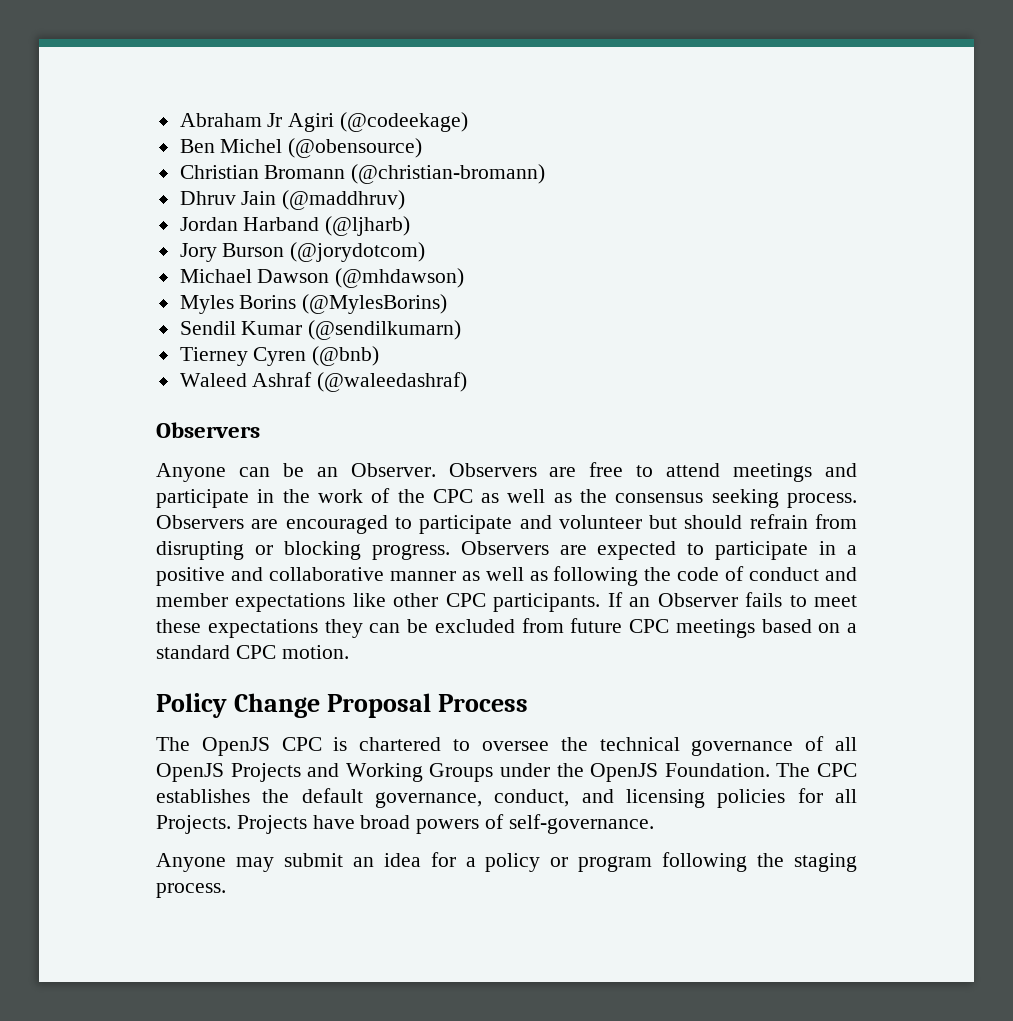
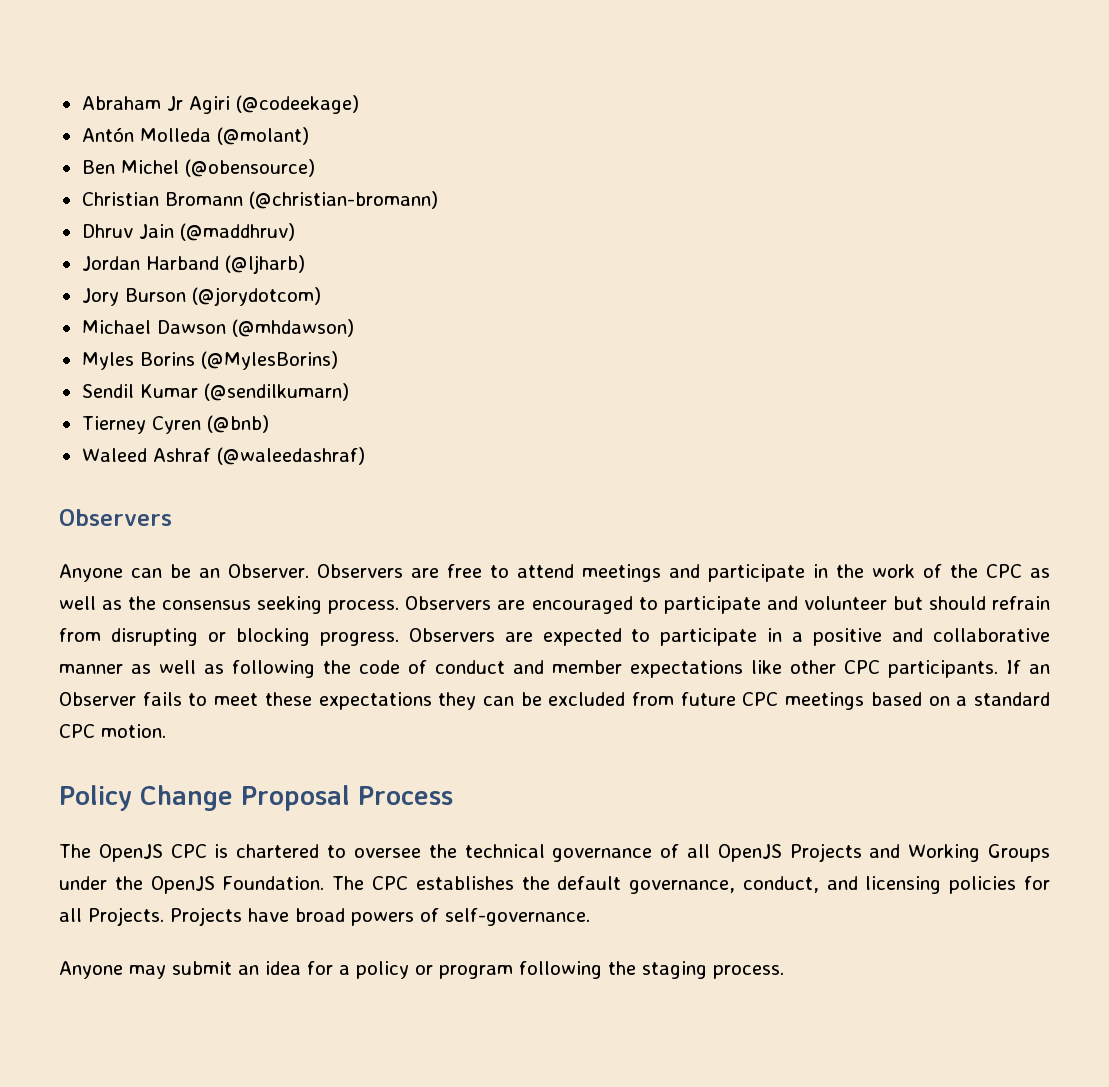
(469, 122) none -> [81,127,309,145] // Antón Molleda (@molant)

